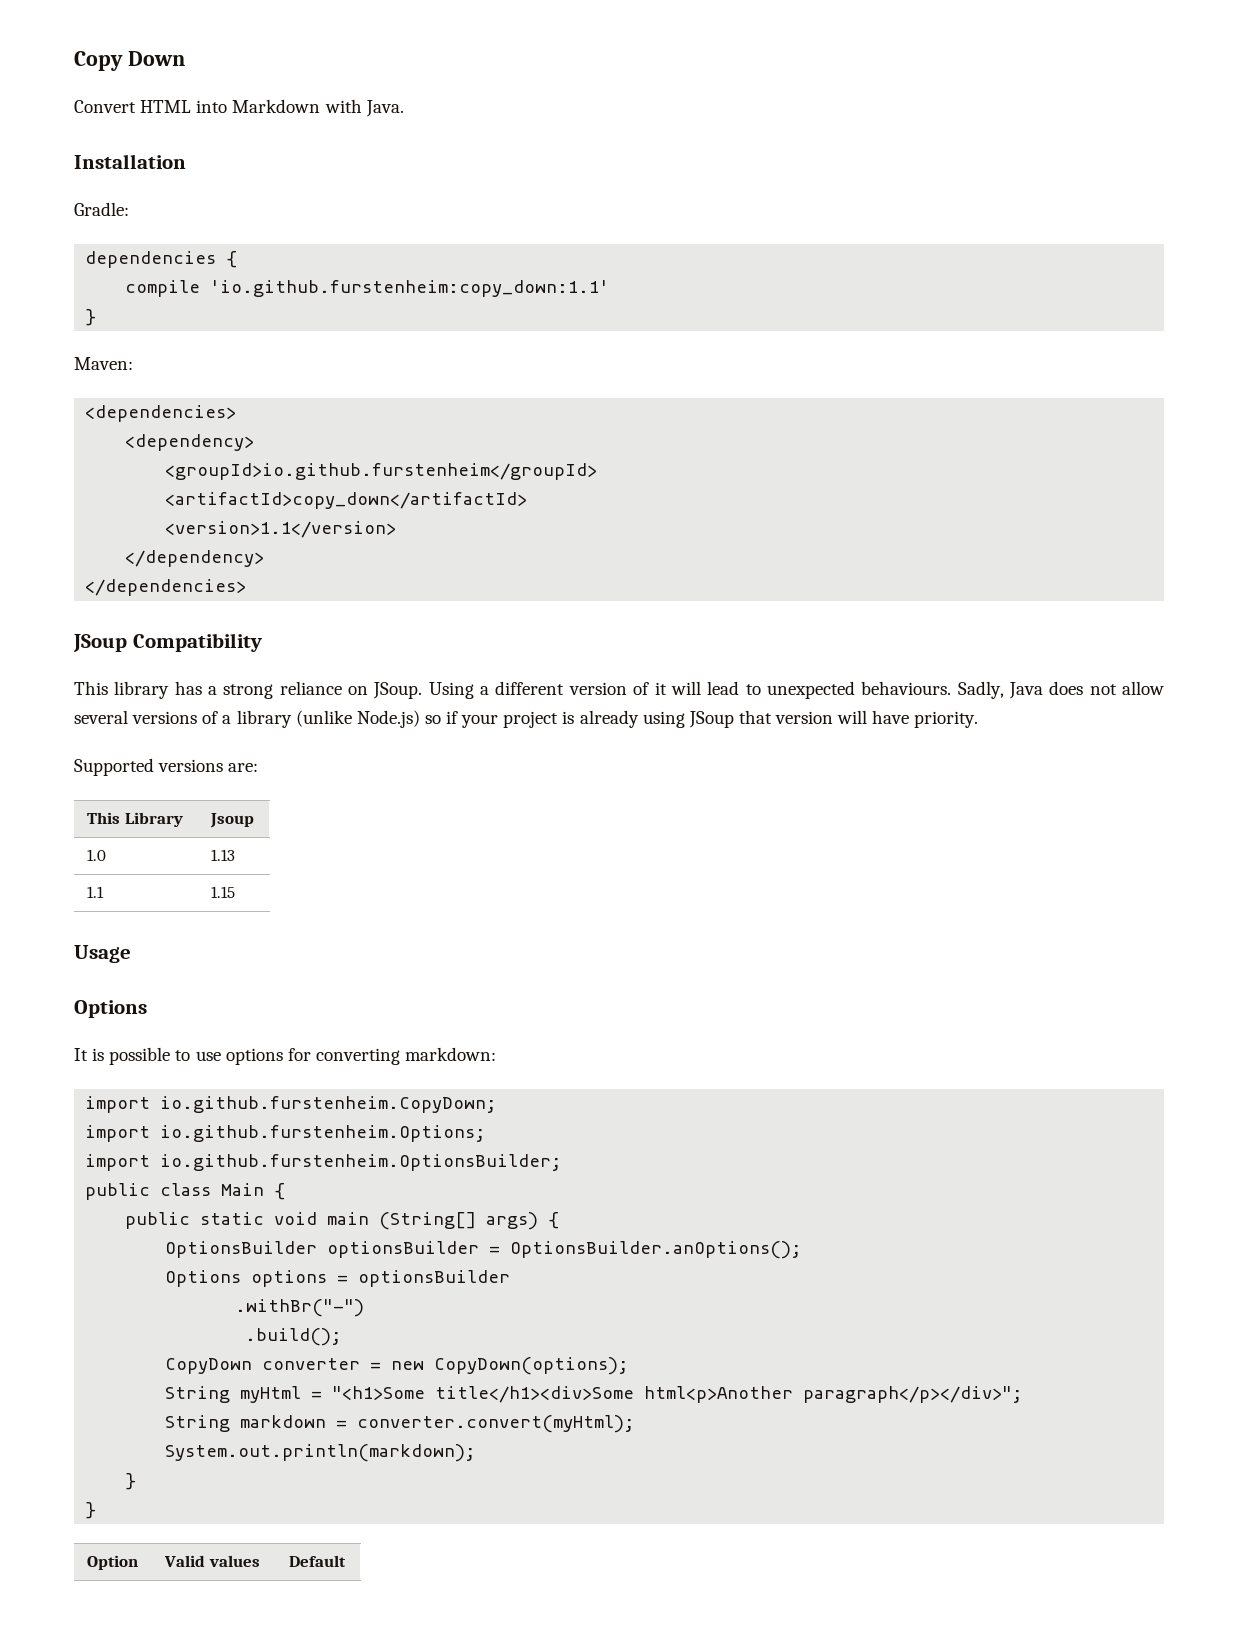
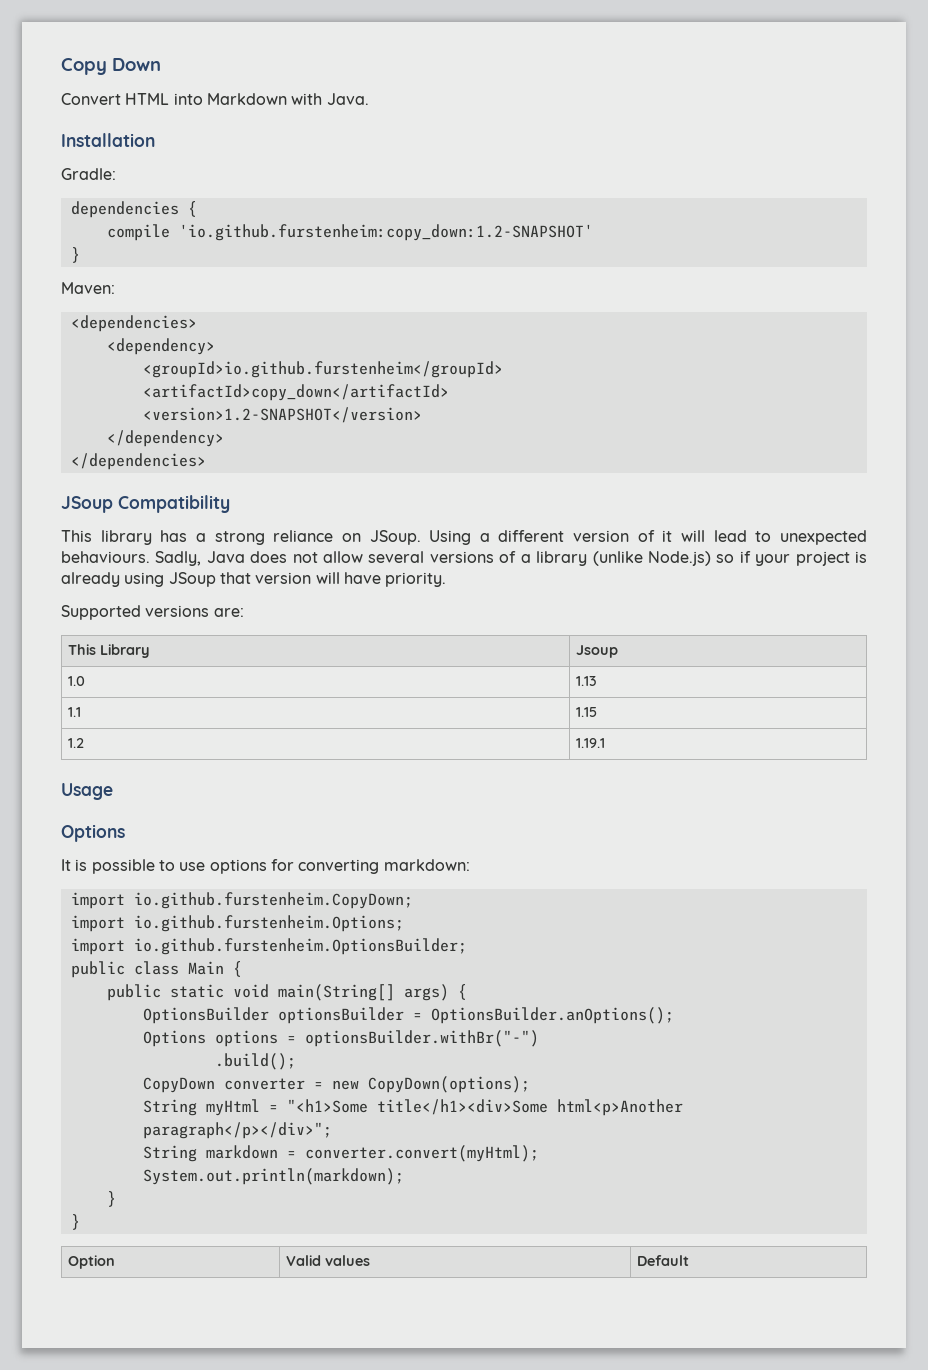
[210,280,610,297] 'io.github.furstenheim:copy_down:1.1' -> [178,224,593,241] 'io.github.furstenheim:copy_down:1.2-SNAPSHOT'
[165,521,397,538] <version>1.1</version> -> [142,407,422,423] <version>1.2-SNAPSHOT</version>
(236, 892) none -> [68,738,85,748] [576,738,606,748] // 1.2 | 1.19.1
[327,1212,477,1230] main (String[] -> [277,984,395,1001] main(String[]
[358,1270,511,1287] [235,1299,365,1317] optionsBuilder // .withBr("-") -> [304,1030,539,1047] optionsBuilder.withBr("-")

